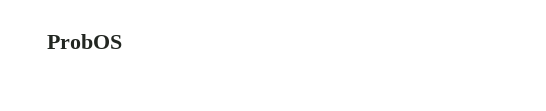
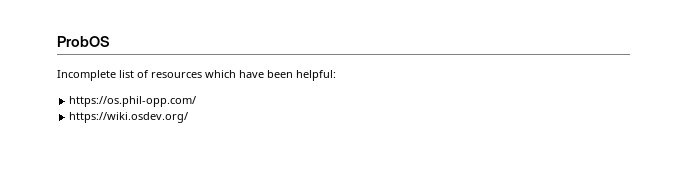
(122, 41) none -> [57,70,336,81] [69,96,197,107] [69,112,189,123] // Incomplete list of resources which have been helpful: // https://os.phil-opp.com/ // https://wiki.osdev.org/

